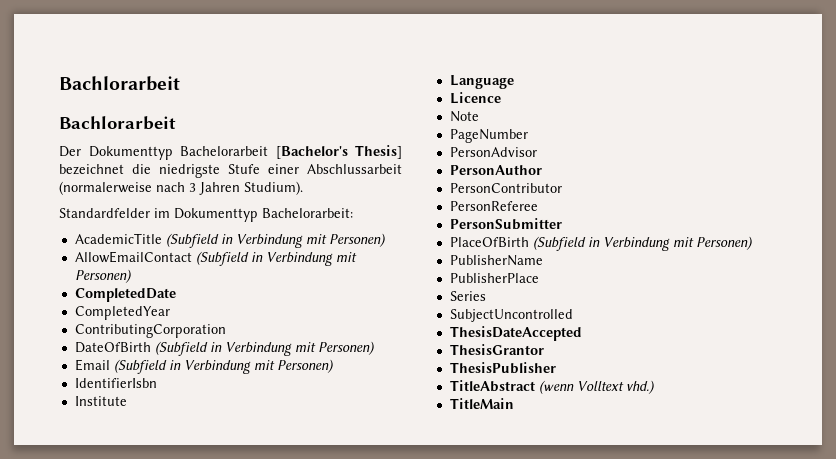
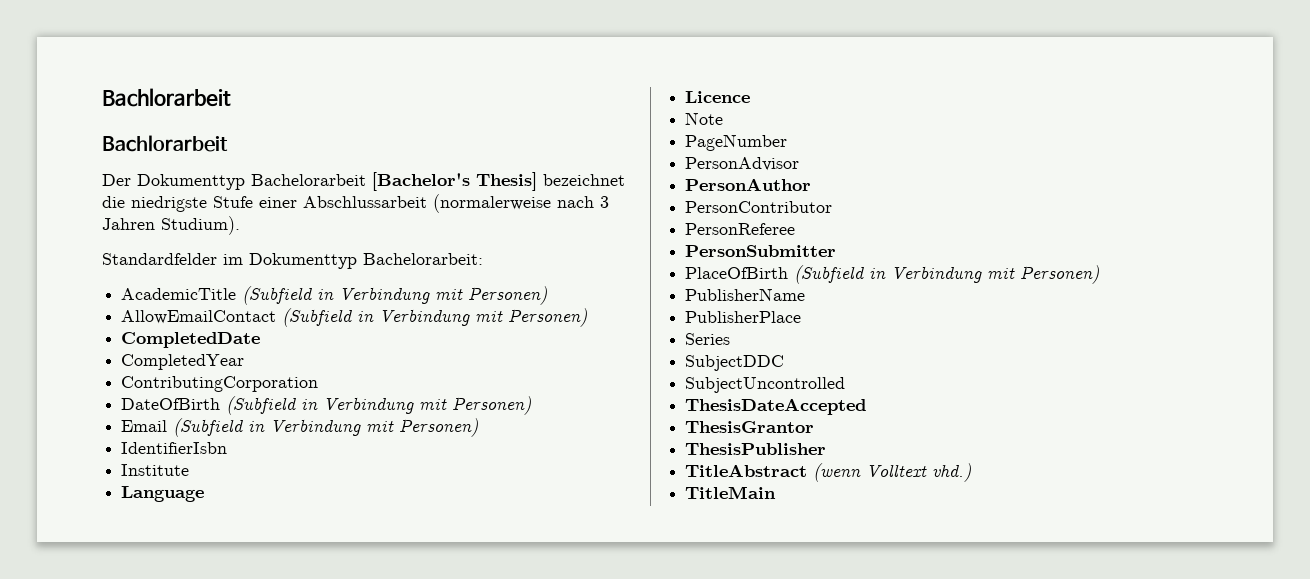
(486, 296) none -> [685,355,785,371] // SubjectDDC

